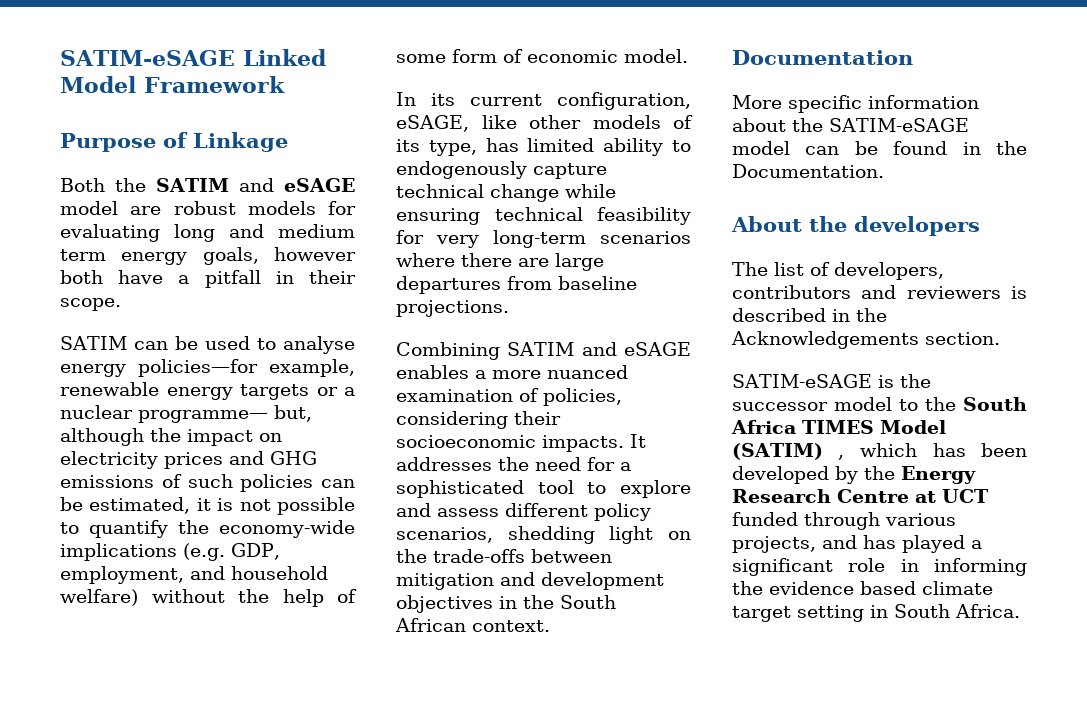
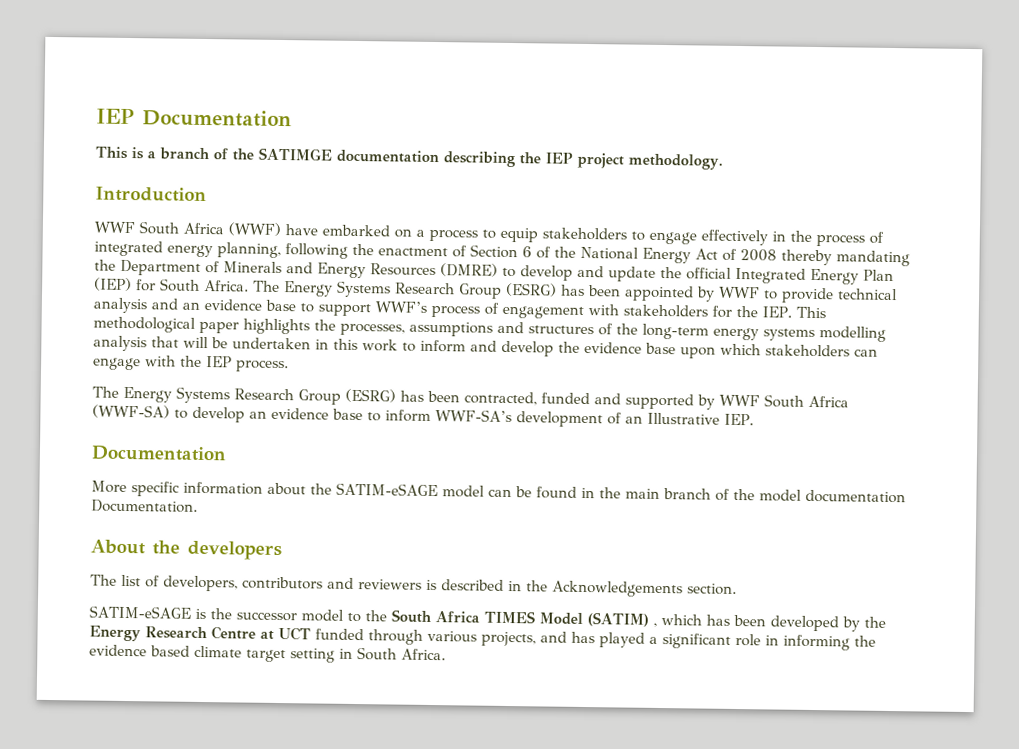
[60,49,326,66] [60,76,285,93] [60,132,288,152] [60,178,355,192] [60,201,356,215] [60,224,355,242] [60,247,356,265] [60,270,356,288] [60,298,121,311] [60,336,355,354] [60,359,355,377] [60,382,355,400] [60,405,312,423] [60,428,282,446] [60,451,317,469] [60,474,355,492] [60,497,355,515] [60,520,355,538] [60,543,280,561] [60,566,328,584] [60,589,357,607] [396,49,688,63] [396,92,691,110] [396,115,693,132] [396,138,691,156] [396,161,607,179] [396,184,616,202] [396,207,691,225] [396,230,691,248] [396,253,604,271] [396,276,637,294] [396,300,509,317] [396,342,691,360] [396,365,628,379] [396,388,622,406] [396,411,561,429] [396,434,646,452] [396,457,631,471] [396,480,691,498] [396,503,651,521] [396,526,691,544] [396,549,612,563] [396,572,664,590] [396,595,616,613] [395,618,550,632] SATIM-eSAGE Linked Model Framework // Purpose of Linkage // Both the SATIM and eSAGE model are robust models for evaluating long and medium term energy goals, however both have a pitfall in their scope. // SATIM can be used to analyse energy policies—for example, renewable energy targets or a nuclear programme— but, although the impact on electricity prices and GHG emissions of such policies can be estimated, it is not possible to quantify the economy-wide implications (e.g. GDP, employment, and household welfare) without the help of some form of economic model. // In its current configuration, eSAGE, like other models of its type, has limited ability to endogenously capture technical change while ensuring technical feasibility for very long-term scenarios where there are large departures from baseline projections. // Combining SATIM and eSAGE enables a more nuanced examination of policies, considering their socioeconomic impacts. It addresses the need for a sophisticated tool to explore and assess different policy scenarios, shedding light on the trade-offs between mitigation and development objectives in the South African context. -> [96,108,292,128] [95,146,723,170] [95,186,207,203] [94,221,884,247] [94,240,910,267] [94,259,894,285] [94,277,898,304] [93,297,826,319] [93,316,886,342] [93,335,878,359] [93,355,289,373] [92,386,849,410] [92,404,754,428] IEP Documentation // This is a branch of the SATIMGE documentation describing the IEP project methodology. // Introduction // WWF South Africa (WWF) have embarked on a process to equip stakeholders to engage effectively in the process of integrated energy planning, following the enactment of Section 6 of the National Energy Act of 2008 thereby mandating the Department of Minerals and Energy Resources (DMRE) to develop and update the official Integrated Energy Plan (IEP) for South Africa. The Energy Systems Research Group (ESRG) has been appointed by WWF to provide technical analysis and an evidence base to support WWF’s process of engagement with stakeholders for the IEP. This methodological paper highlights the processes, assumptions and structures of the long-term energy systems modelling analysis that will be undertaken in this work to inform and develop the evidence base upon which stakeholders can engage with the IEP process. // The Energy Systems Research Group (ESRG) has been contracted, funded and supported by WWF South Africa (WWF-SA) to develop an evidence base to inform WWF-SA’s development of an Illustrative IEP.
(1027, 148) none -> [624,488,906,504] main branch of the model documentation

